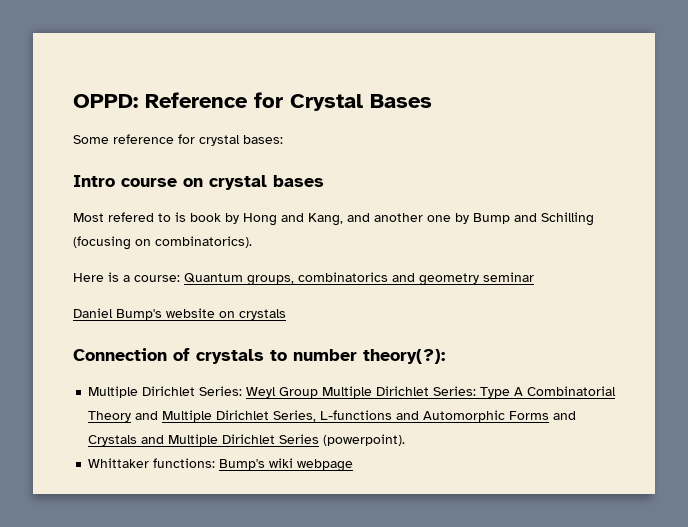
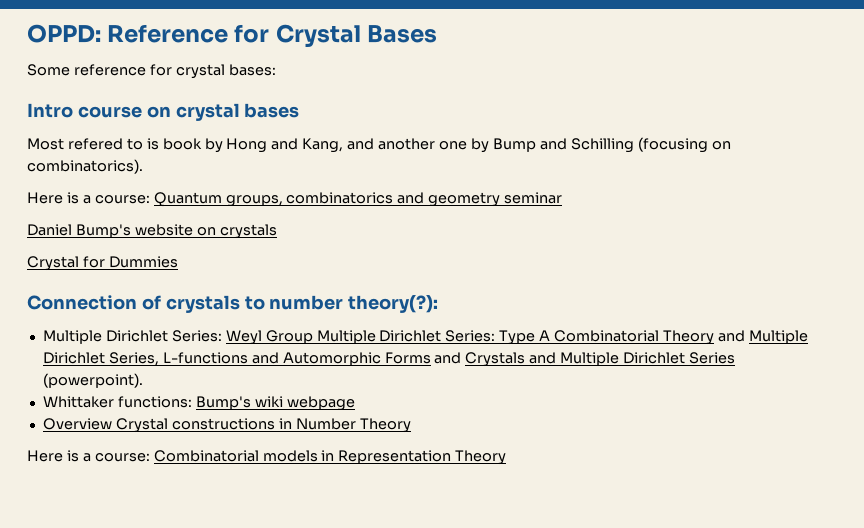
(286, 314) none -> [27,256,178,271] // Crystal for Dummies
(354, 465) none -> [42,418,411,433] [27,450,507,465] // Overview Crystal constructions in Number Theory // Here is a course: Combinatorial models in Representation Theory

